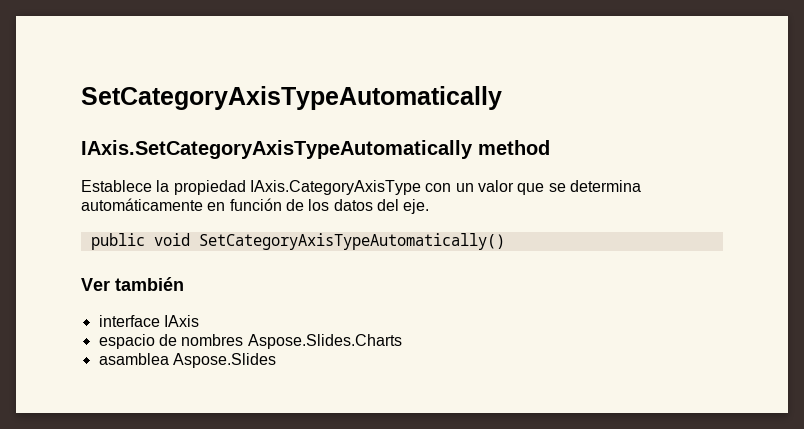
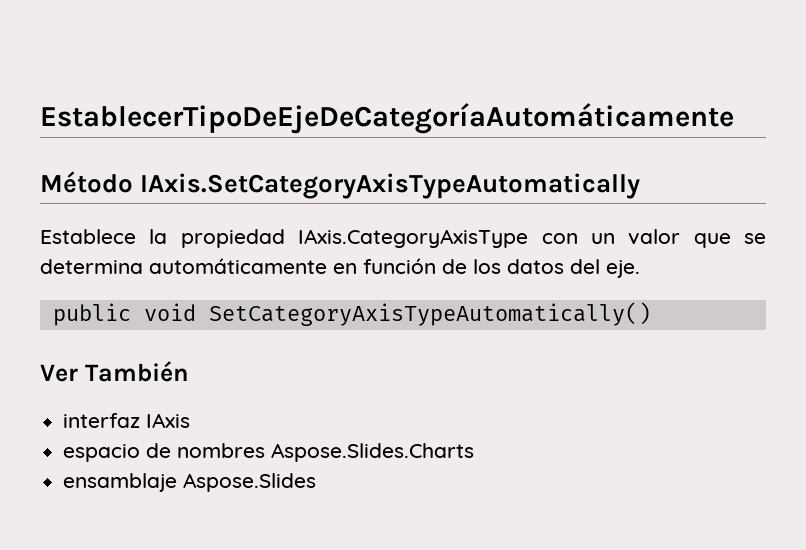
[81,86,502,110] SetCategoryAxisTypeAutomatically // -> [40,103,734,134] [40,171,133,193] EstablecerTipoDeEjeDeCategoríaAutomáticamente // Método
[478,140,550,155] method -> (641, 186) none
[115,277,184,291] [98,315,160,327] también // interface -> [84,361,189,382] [63,413,141,428] También // interfaz
[98,353,169,365] asamblea -> [63,473,178,492] ensamblaje

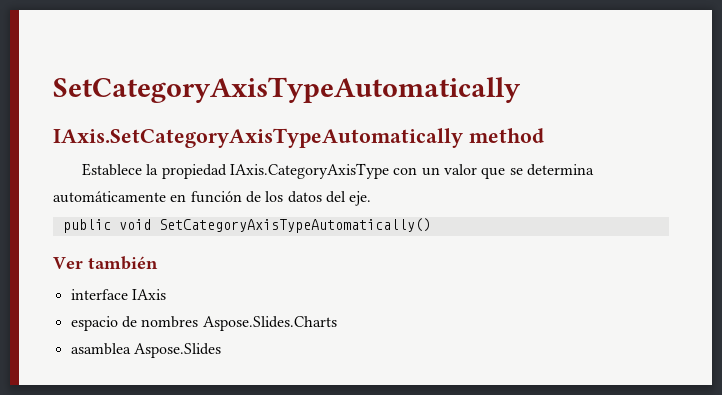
[40,103,734,134] [40,171,133,193] EstablecerTipoDeEjeDeCategoríaAutomáticamente // Método -> [53,77,521,103] SetCategoryAxisTypeAutomatically //
(641, 186) none -> [468,128,544,143] method
[84,361,189,382] [63,413,141,428] También // interfaz -> [88,256,158,270] [70,289,128,300] también // interface
[63,473,178,492] ensamblaje -> [70,343,131,355] asamblea

